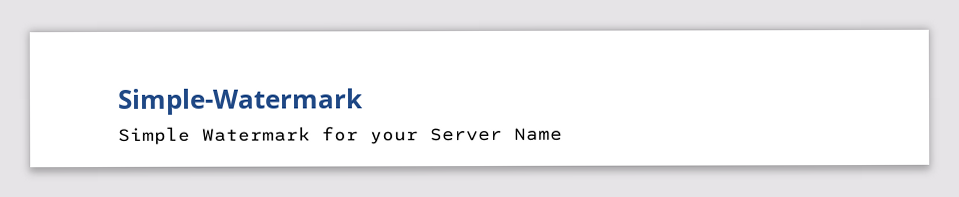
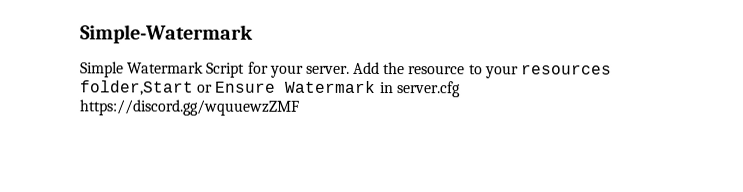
(311, 134) none -> [206,62,246,78] Script
[430,127,563,142] Server Name -> [305,61,613,79] [80,80,461,98] [79,99,299,116] server. Add the resource to your resources folder,Start or Ensure Watermark in server.cfg https://discord.gg/wquuewzZMF

